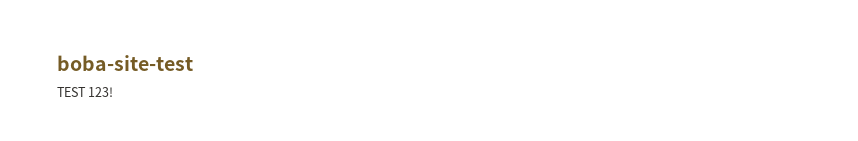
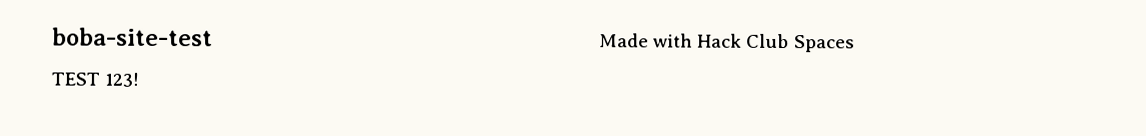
(114, 92) none -> [599,33,855,53] // Made with Hack Club Spaces

